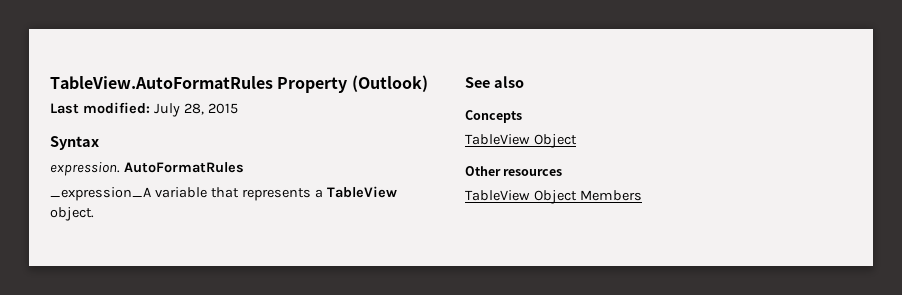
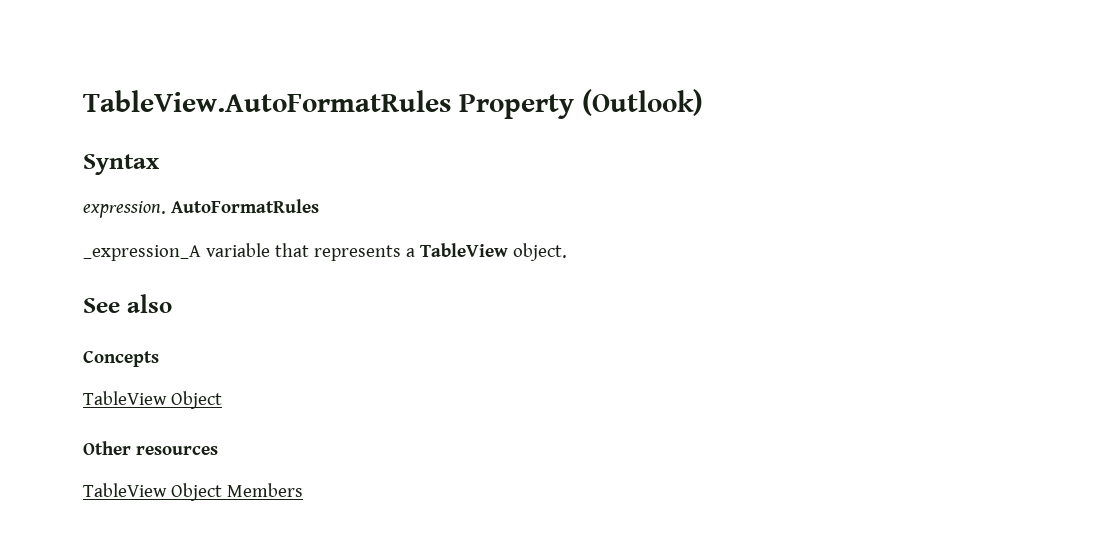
[50,102,238,117] // Last modified: July 28, 2015 -> (703, 102) none

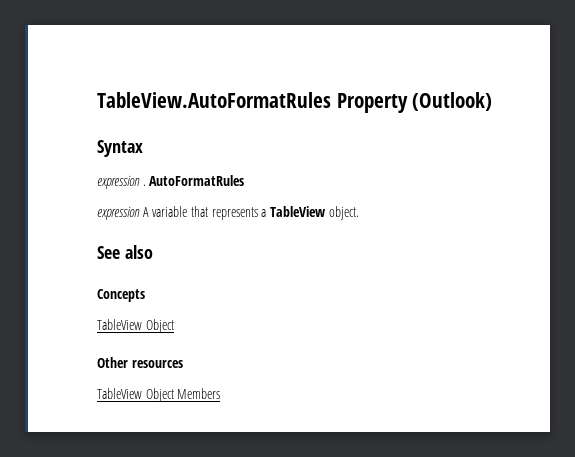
[83,201,166,218] expression. -> [97,175,146,189] expression .
[83,245,201,261] _expression_A -> [97,206,149,220] expression A

